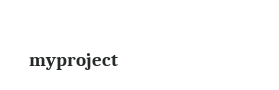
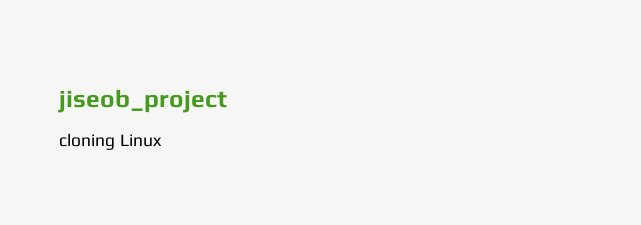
[29,53,118,70] myproject -> [58,89,227,113] [59,133,162,150] jiseob_project // cloning Linux

